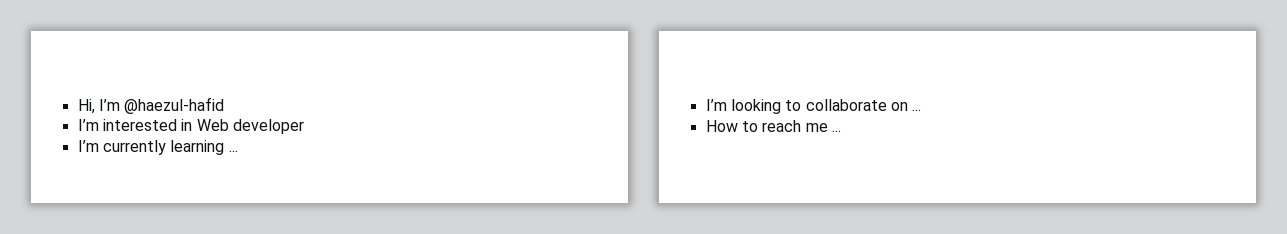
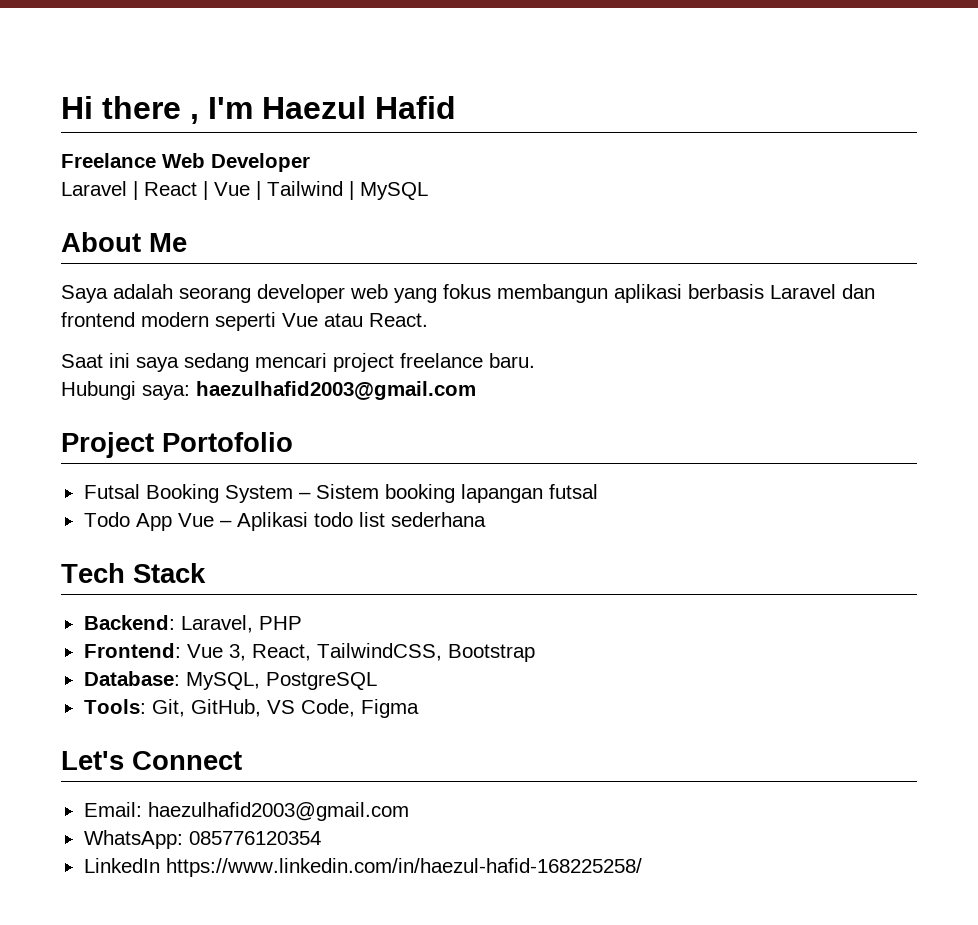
[77,97,225,114] [77,119,304,134] [77,140,238,155] [705,99,922,114] [705,120,841,132] Hi, I’m @haezul-hafid // I’m interested in Web developer // I’m currently learning ... // I’m looking to collaborate on ... // How to reach me ... -> [61,96,456,124] [61,153,310,172] [61,181,428,200] [61,232,187,252] [61,284,875,303] [61,312,428,331] [61,353,535,372] [61,381,476,400] [61,432,293,458] [83,484,598,503] [83,512,486,531] [61,563,206,583] [83,615,302,633] [83,643,535,662] [83,671,377,690] [83,699,419,718] [61,751,242,770] [83,802,409,821] [83,830,321,849] [83,858,642,877] Hi there , I'm Haezul Hafid // Freelance Web Developer // Laravel | React | Vue | Tailwind | MySQL // About Me // Saya adalah seorang developer web yang fokus membangun aplikasi berbasis Laravel dan frontend modern seperti Vue atau React. // Saat ini saya sedang mencari project freelance baru. // Hubungi saya: haezulhafid2003@gmail.com // Project Portofolio // Futsal Booking System – Sistem booking lapangan futsal // Todo App Vue – Aplikasi todo list sederhana // Tech Stack // Backend: Laravel, PHP // Frontend: Vue 3, React, TailwindCSS, Bootstrap // Database: MySQL, PostgreSQL // Tools: Git, GitHub, VS Code, Figma // Let's Connect // Email: haezulhafid2003@gmail.com // WhatsApp: 085776120354 // LinkedIn https://www.linkedin.com/in/haezul-hafid-168225258/

